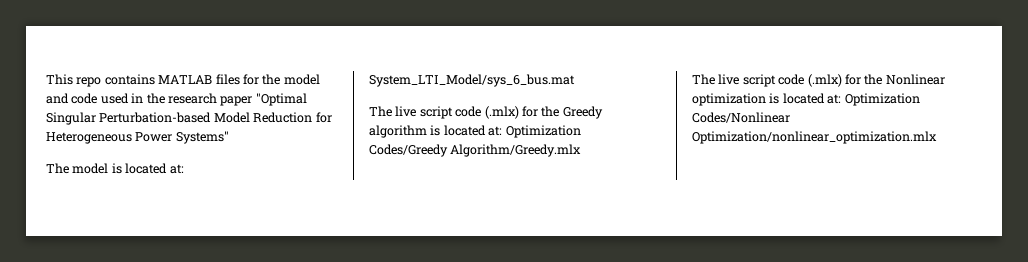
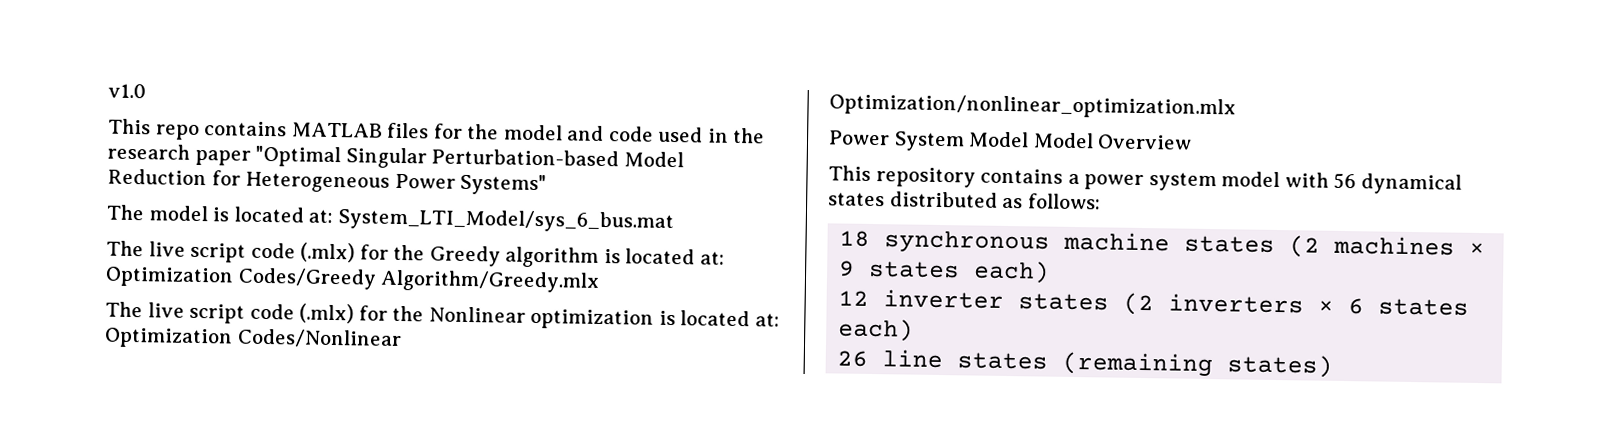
(46, 79) none -> [108,83,146,99] v1.0 //
(937, 137) none -> [828,130,1193,152] [828,165,1462,195] [828,191,1101,210] [839,230,1486,258] [839,260,1051,284] [838,289,1470,316] [838,318,915,342] [837,349,1334,378] // Power System Model Model Overview // This repository contains a power system model with 56 dynamical states distributed as follows: // 18 synchronous machine states (2 machines × 9 states each) // 12 inverter states (2 inverters × 6 states each) // 26 line states (remaining states)

